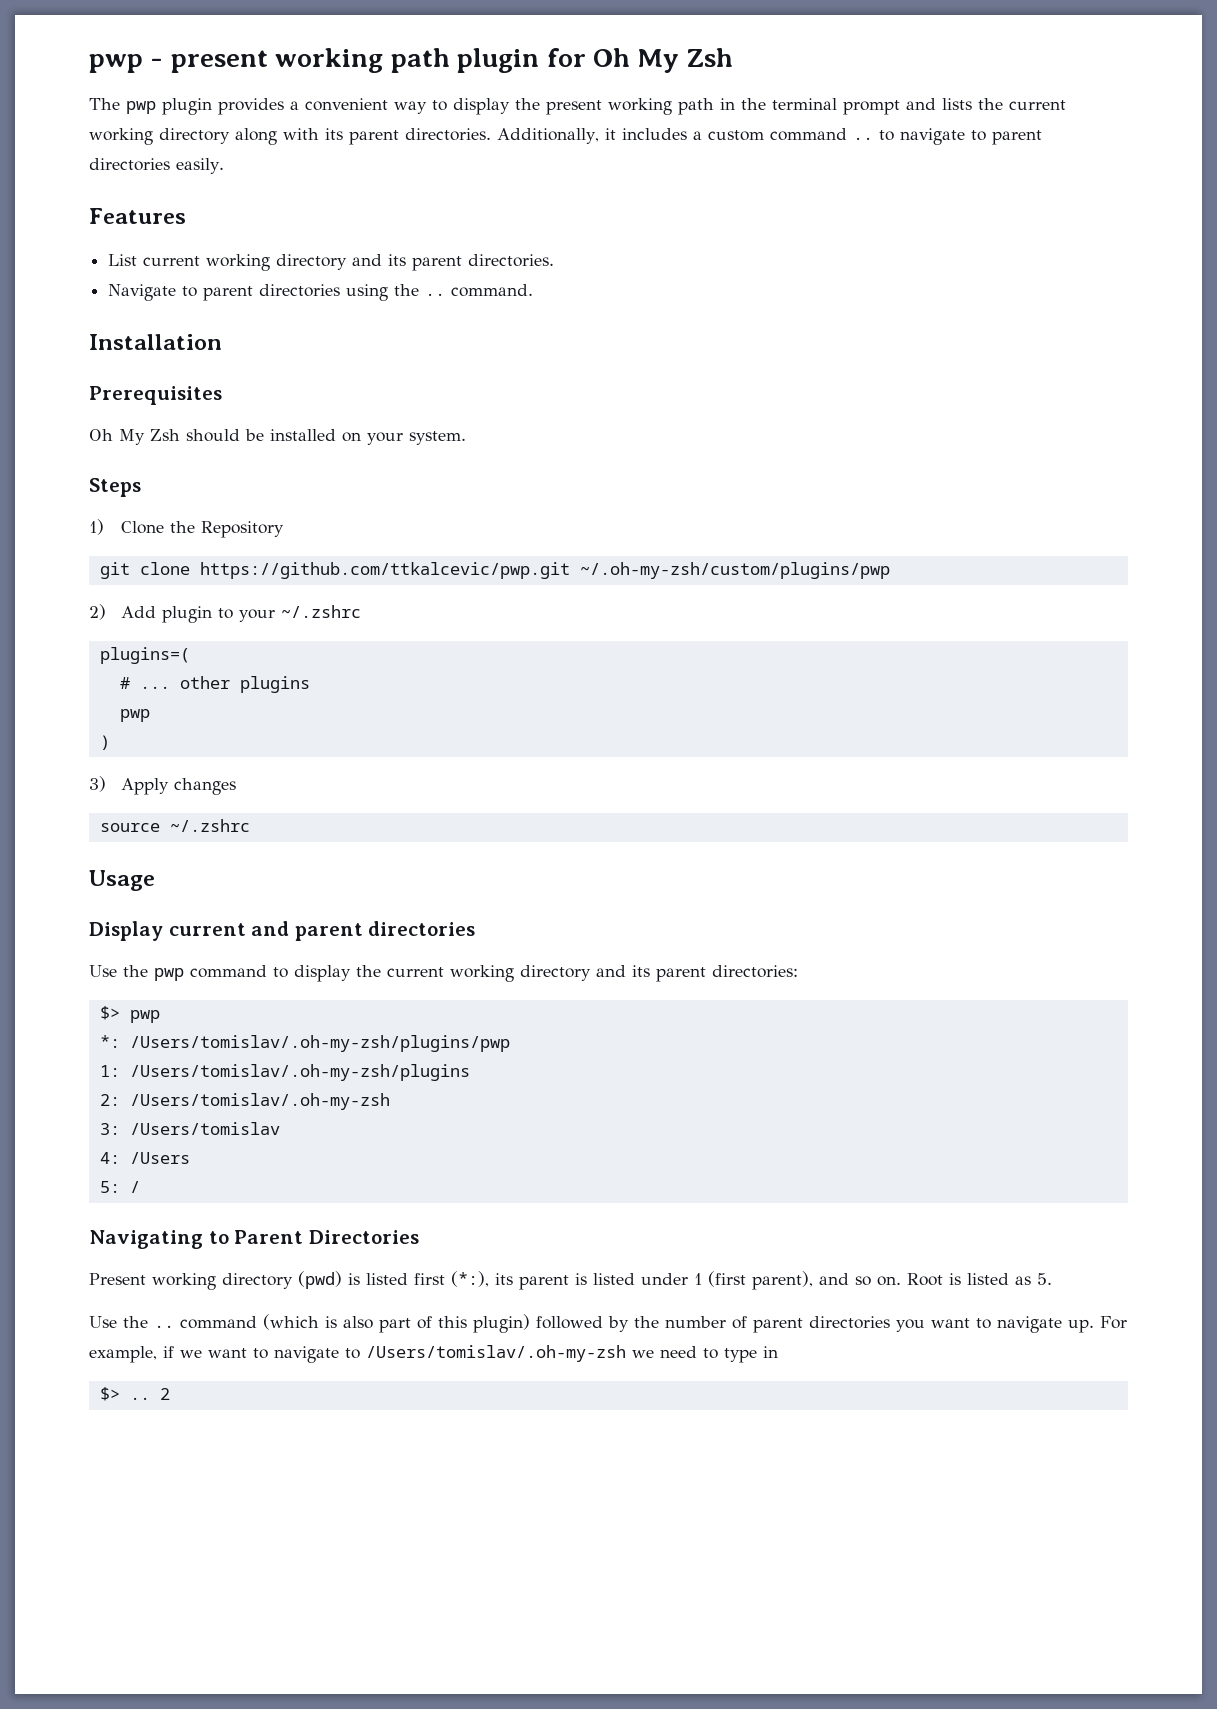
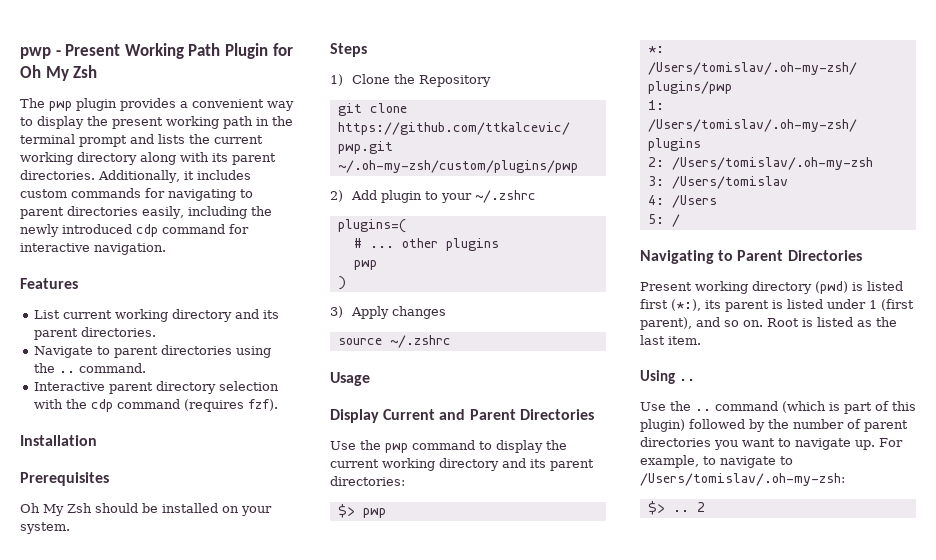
[170,48,540,73] present working path plugin -> [65,43,268,59] Present Working Path Plugin
[692,128,1042,145] [89,158,224,174] a custom command .. to navigate to parent directories easily. -> [20,188,253,201] [20,206,272,219] [20,224,249,237] [20,243,166,255] custom commands for navigating to parent directories easily, including the newly introduced cdp command for interactive navigation.
(534, 290) none -> [34,381,280,394] [34,399,279,412] // Interactive parent directory selection with the cdp command (requires fzf).
[168,921,476,941] current and parent directories -> [383,409,594,420] Current and Parent Directories
[1037,1273,1052,1285] 5. -> [876,317,897,327] [640,335,701,345] [640,370,695,384] the last item. // Using ..
[343,1316,373,1329] also -> (840, 406) none
[163,1345,778,1363] if we want to navigate to /Users/tomislav/.oh-my-zsh we need to type in -> [703,456,793,468] [640,473,845,486] to navigate to /Users/tomislav/.oh-my-zsh:

